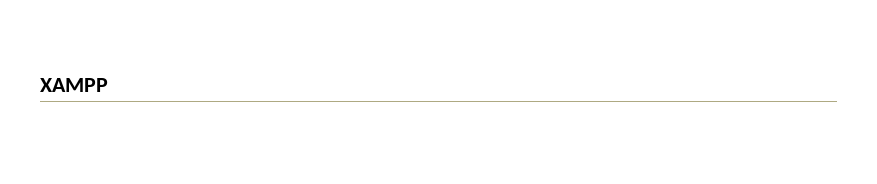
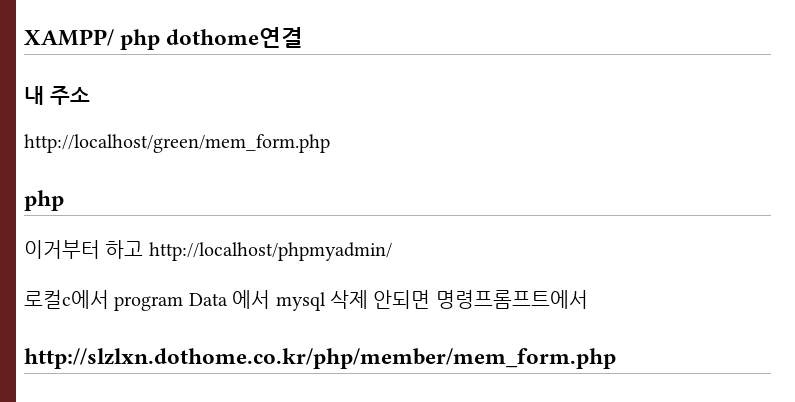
[40,78,108,92] XAMPP -> [24,27,304,50] [24,86,90,105] [24,134,330,153] [24,190,64,211] [24,240,392,261] [24,290,588,311] [24,348,616,369] XAMPP/ php dothome연결 // 내 주소 // http://localhost/green/mem_form.php // php // 이거부터 하고 http://localhost/phpmyadmin/ // 로컬c에서 program Data 에서 mysql 삭제 안되면 명령프롬프트에서 // http://slzlxn.dothome.co.kr/php/member/mem_form.php

